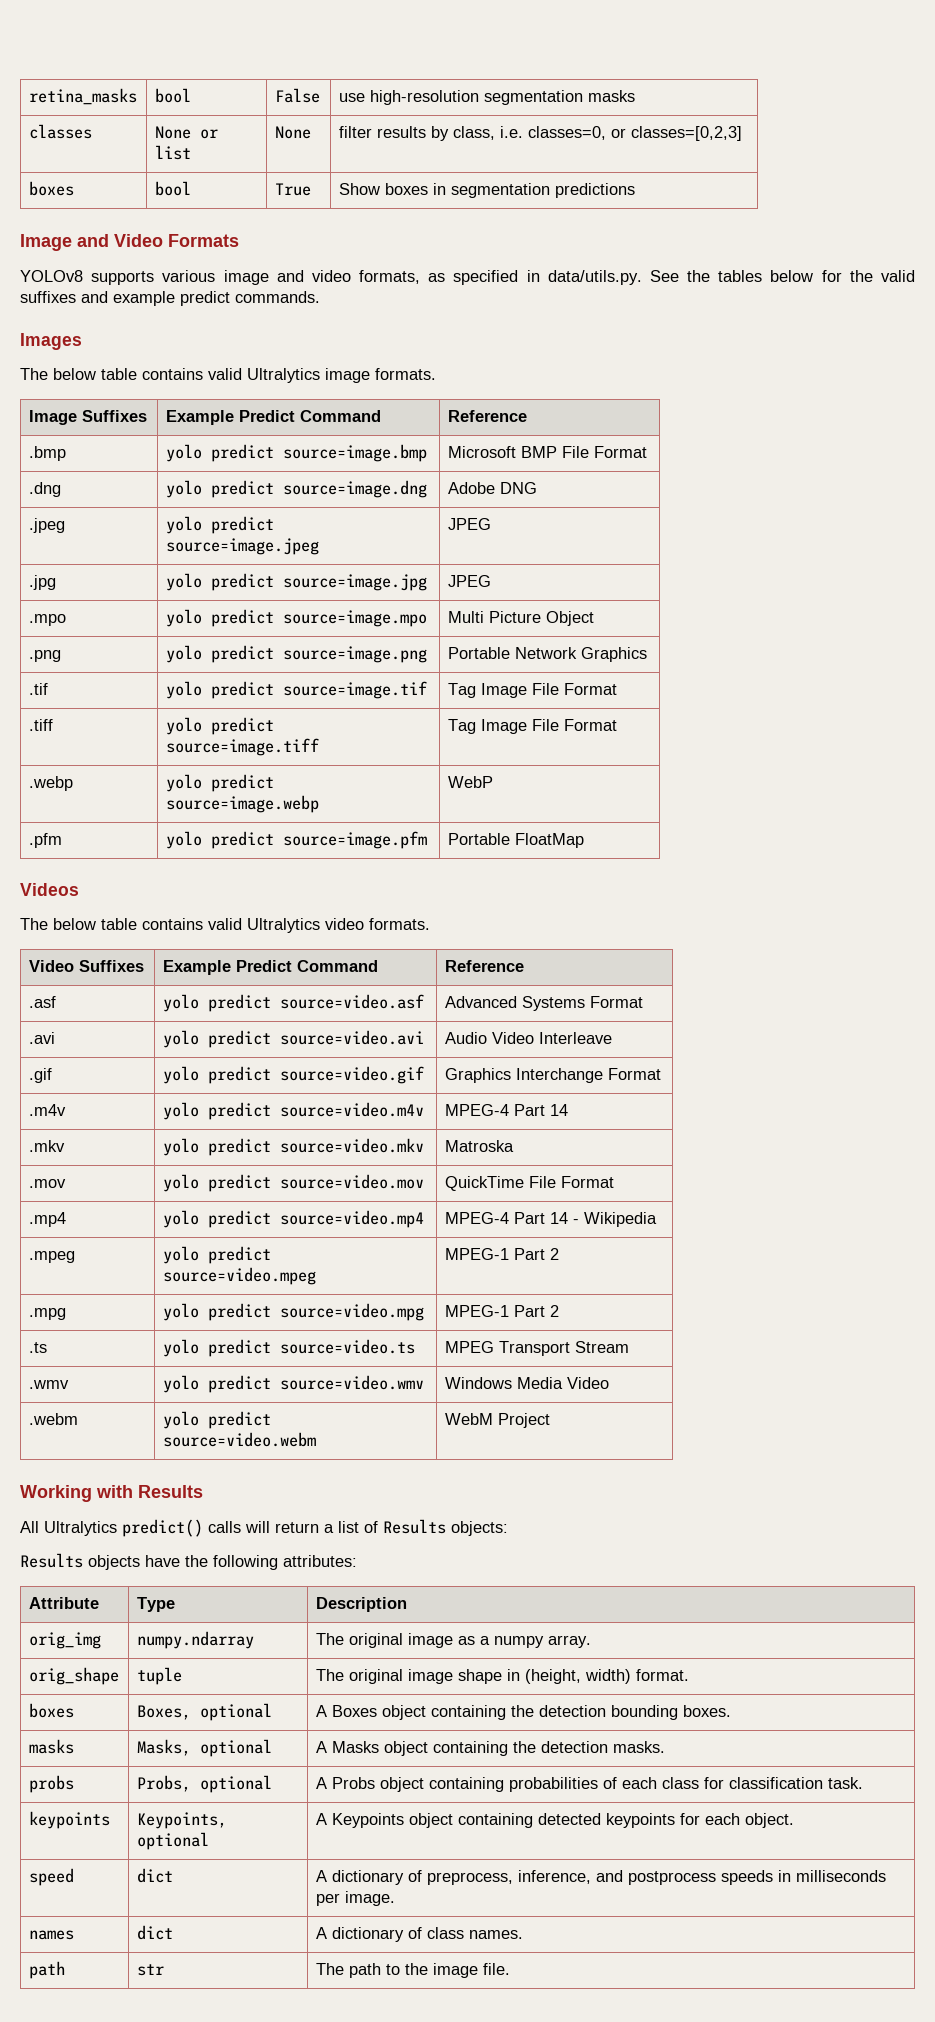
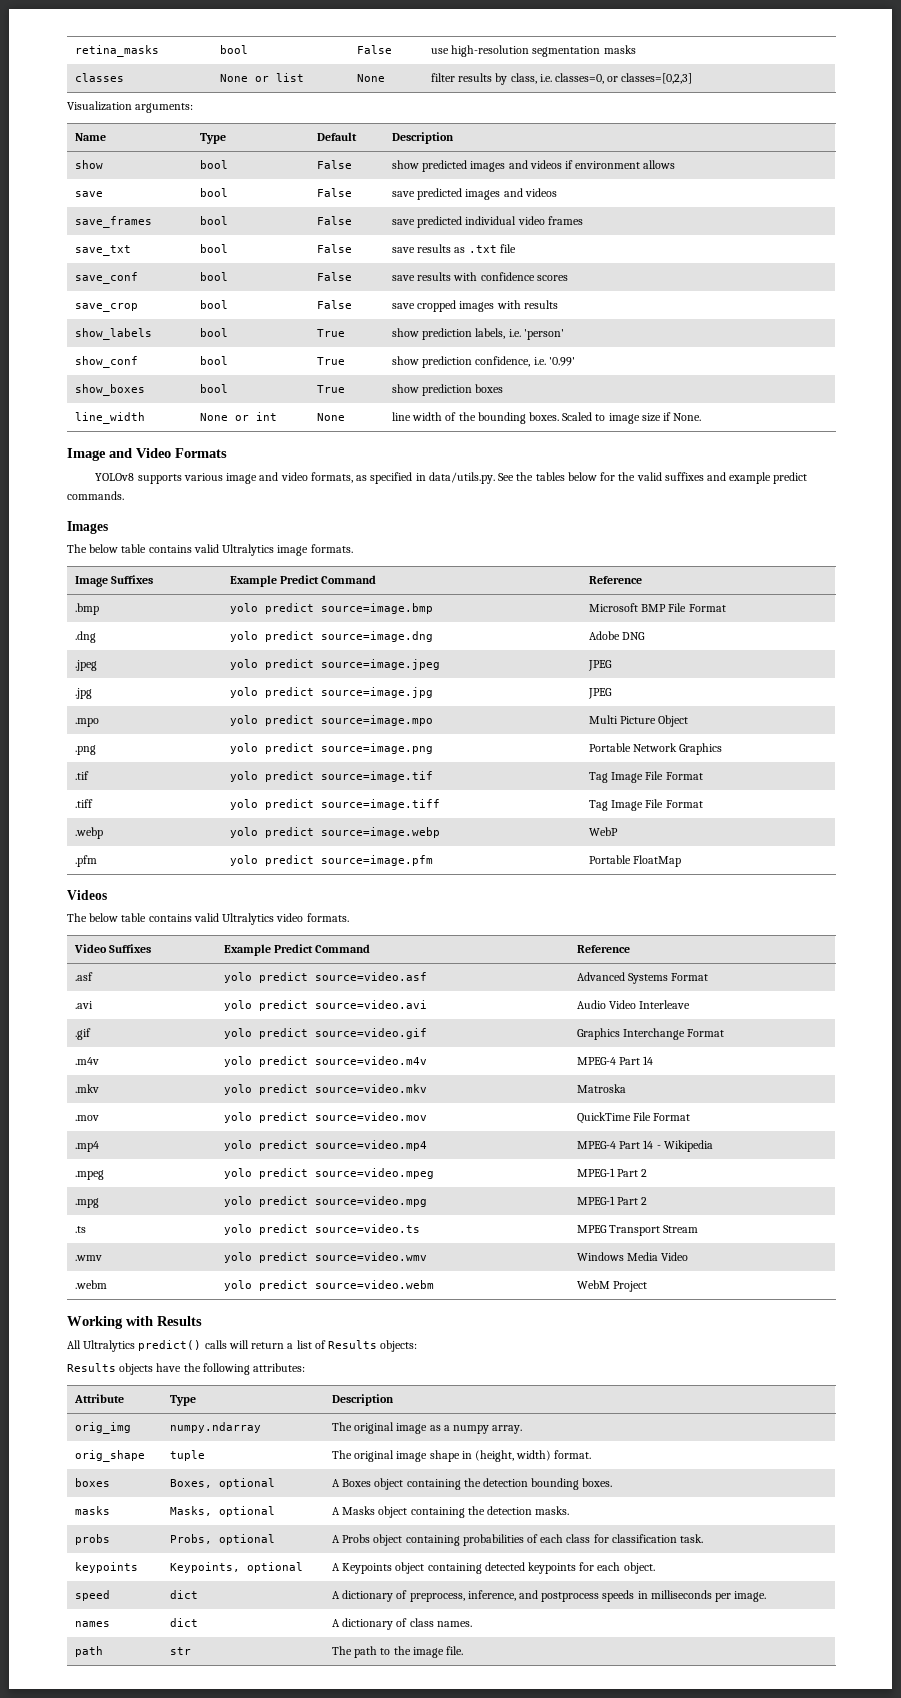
[28,181,74,196] [154,181,191,196] [274,183,311,196] [338,183,635,198] // boxes | bool | True | Show boxes in segmentation predictions -> [67,101,194,113] [74,133,106,141] [199,133,226,144] [316,132,357,141] [391,132,454,144] [74,160,103,169] [199,160,228,169] [316,160,352,169] [391,160,676,172] [74,191,103,197] [199,188,228,197] [316,188,352,197] [391,188,557,200] [74,216,152,228] [199,216,228,225] [316,216,352,225] [391,216,583,228] [74,245,131,256] [199,244,228,253] [316,244,352,253] [391,244,516,253] [74,272,138,284] [199,272,228,281] [316,272,352,281] [391,272,568,281] [74,303,138,312] [199,300,228,309] [316,300,352,309] [391,300,558,312] [74,328,152,340] [199,328,228,337] [316,329,345,337] [391,328,564,340] [74,356,138,368] [199,356,228,365] [316,357,345,365] [391,356,575,368] [74,384,145,396] [199,384,228,393] [316,385,345,393] [391,384,504,396] [74,412,145,424] [199,412,277,421] [316,413,345,421] [391,412,702,424] // Visualization arguments: // Name | Type | Default | Description // show | bool | False | show predicted images and videos if environment allows // save | bool | False | save predicted images and videos // save_frames | bool | False | save predicted individual video frames // save_txt | bool | False | save results as .txt file // save_conf | bool | False | save results with confidence scores // save_crop | bool | False | save cropped images with results // show_labels | bool | True | show prediction labels, i.e. 'person' // show_conf | bool | True | show prediction confidence, i.e. '0.99' // show_boxes | bool | True | show prediction boxes // line_width | None or int | None | line width of the bounding boxes. Scaled to image size if None.

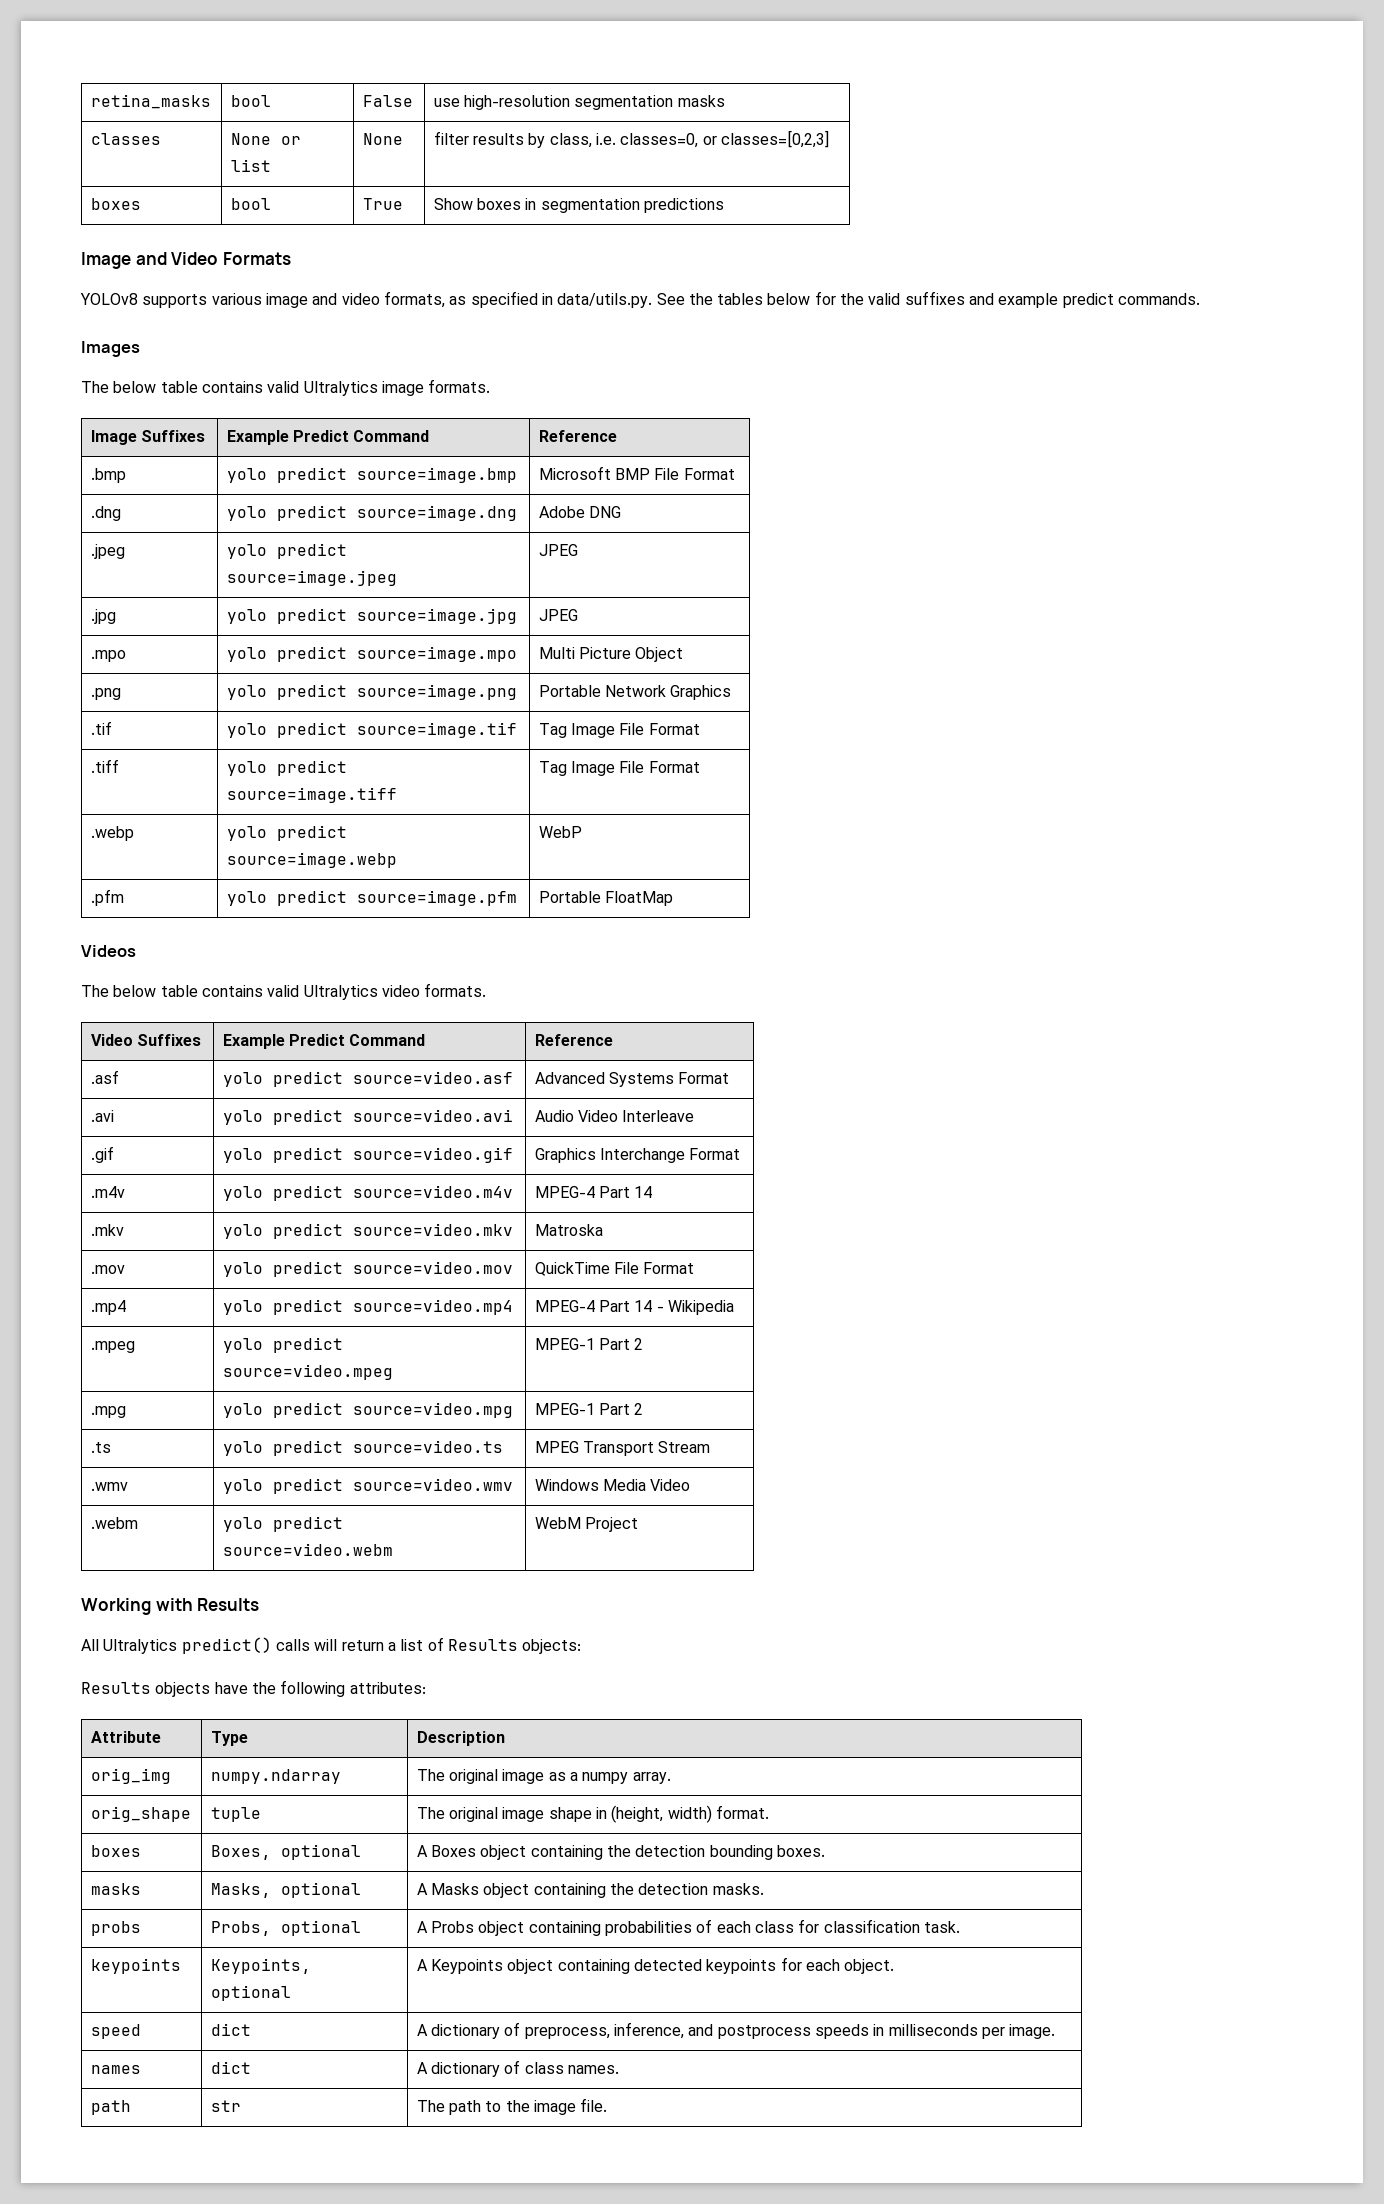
[67,101,194,113] [74,133,106,141] [199,133,226,144] [316,132,357,141] [391,132,454,144] [74,160,103,169] [199,160,228,169] [316,160,352,169] [391,160,676,172] [74,191,103,197] [199,188,228,197] [316,188,352,197] [391,188,557,200] [74,216,152,228] [199,216,228,225] [316,216,352,225] [391,216,583,228] [74,245,131,256] [199,244,228,253] [316,244,352,253] [391,244,516,253] [74,272,138,284] [199,272,228,281] [316,272,352,281] [391,272,568,281] [74,303,138,312] [199,300,228,309] [316,300,352,309] [391,300,558,312] [74,328,152,340] [199,328,228,337] [316,329,345,337] [391,328,564,340] [74,356,138,368] [199,356,228,365] [316,357,345,365] [391,356,575,368] [74,384,145,396] [199,384,228,393] [316,385,345,393] [391,384,504,396] [74,412,145,424] [199,412,277,421] [316,413,345,421] [391,412,702,424] // Visualization arguments: // Name | Type | Default | Description // show | bool | False | show predicted images and videos if environment allows // save | bool | False | save predicted images and videos // save_frames | bool | False | save predicted individual video frames // save_txt | bool | False | save results as .txt file // save_conf | bool | False | save results with confidence scores // save_crop | bool | False | save cropped images with results // show_labels | bool | True | show prediction labels, i.e. 'person' // show_conf | bool | True | show prediction confidence, i.e. '0.99' // show_boxes | bool | True | show prediction boxes // line_width | None or int | None | line width of the bounding boxes. Scaled to image size if None. -> [90,198,141,210] [230,198,271,210] [362,198,403,210] [433,198,725,213] // boxes | bool | True | Show boxes in segmentation predictions

